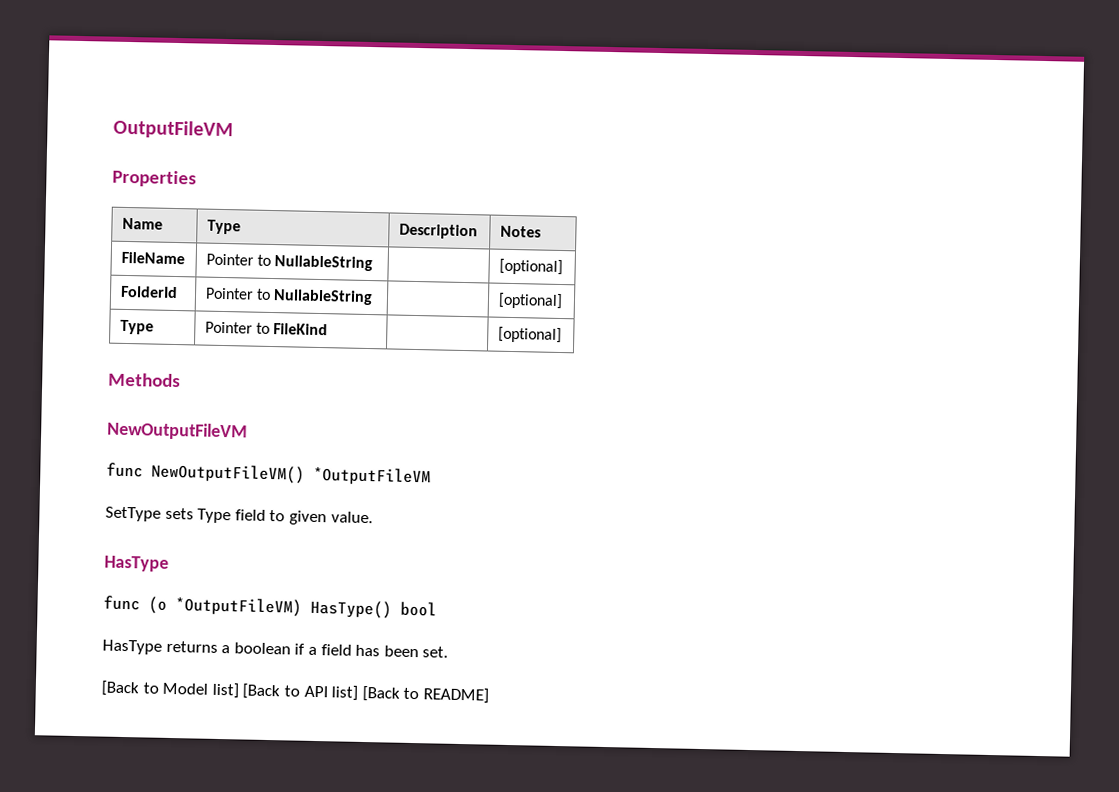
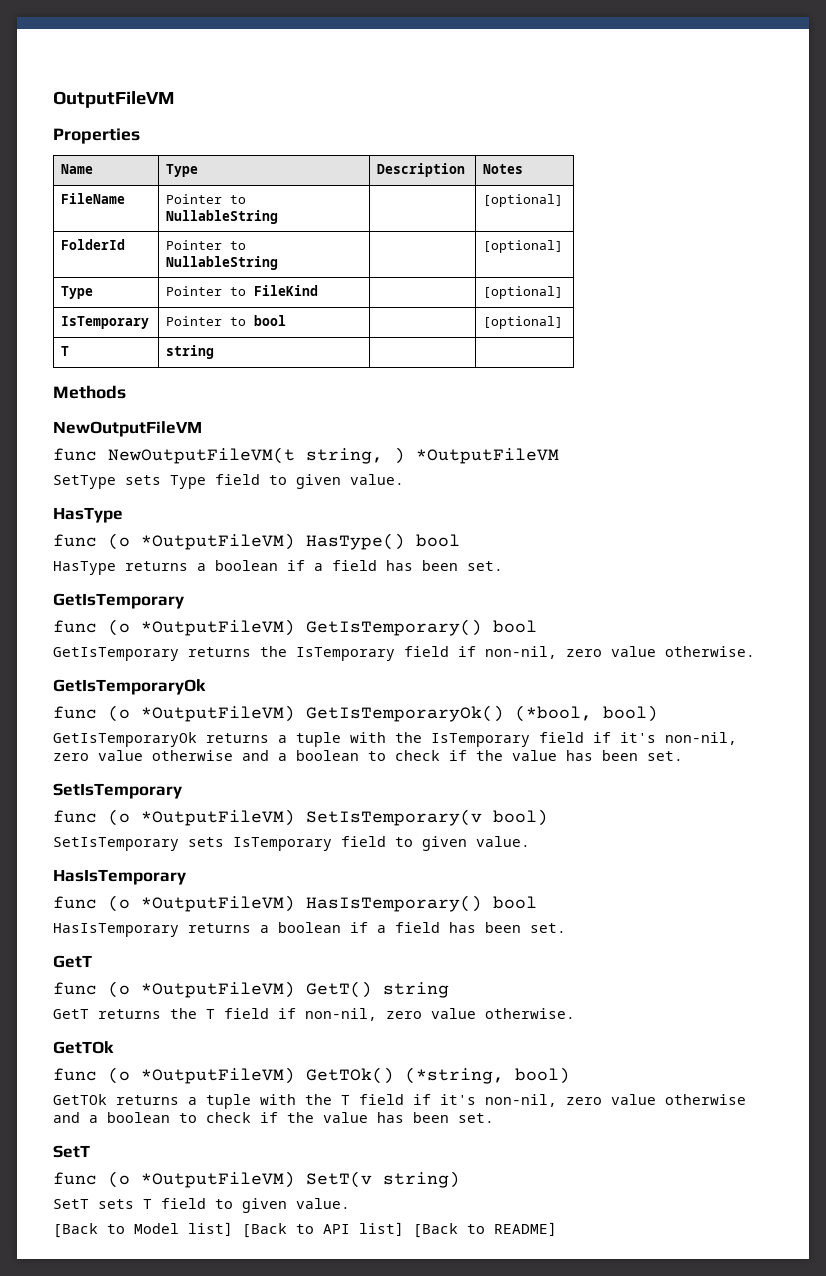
(562, 335) none -> [61,316,150,329] [166,315,287,326] [483,316,564,329] [61,346,70,356] [166,345,215,359] // IsTemporary | Pointer to bool | | [optional] // T | string | |
[151,463,305,484] NewOutputFileVM() -> [108,447,405,464] NewOutputFileVM(t string, )
(449, 652) none -> [53,593,184,609] [53,619,537,636] [53,646,755,661] [53,679,206,695] [53,705,658,722] [53,732,737,747] [53,750,683,761] [53,783,182,799] [53,809,548,826] [53,836,530,851] [53,869,186,885] [53,895,537,912] [53,922,566,937] [53,955,92,968] [53,981,449,998] [53,1008,575,1021] [53,1041,114,1054] [53,1067,570,1084] [53,1094,746,1109] [53,1112,494,1123] [53,1145,90,1158] [53,1171,460,1188] [53,1198,350,1213] // GetIsTemporary // func (o *OutputFileVM) GetIsTemporary() bool // GetIsTemporary returns the IsTemporary field if non-nil, zero value otherwise. // GetIsTemporaryOk // func (o *OutputFileVM) GetIsTemporaryOk() (*bool, bool) // GetIsTemporaryOk returns a tuple with the IsTemporary field if it's non-nil, zero value otherwise and a boolean to check if the value has been set. // SetIsTemporary // func (o *OutputFileVM) SetIsTemporary(v bool) // SetIsTemporary sets IsTemporary field to given value. // HasIsTemporary // func (o *OutputFileVM) HasIsTemporary() bool // HasIsTemporary returns a boolean if a field has been set. // GetT // func (o *OutputFileVM) GetT() string // GetT returns the T field if non-nil, zero value otherwise. // GetTOk // func (o *OutputFileVM) GetTOk() (*string, bool) // GetTOk returns a tuple with the T field if it's non-nil, zero value otherwise and a boolean to check if the value has been set. // SetT // func (o *OutputFileVM) SetT(v string) // SetT sets T field to given value.

